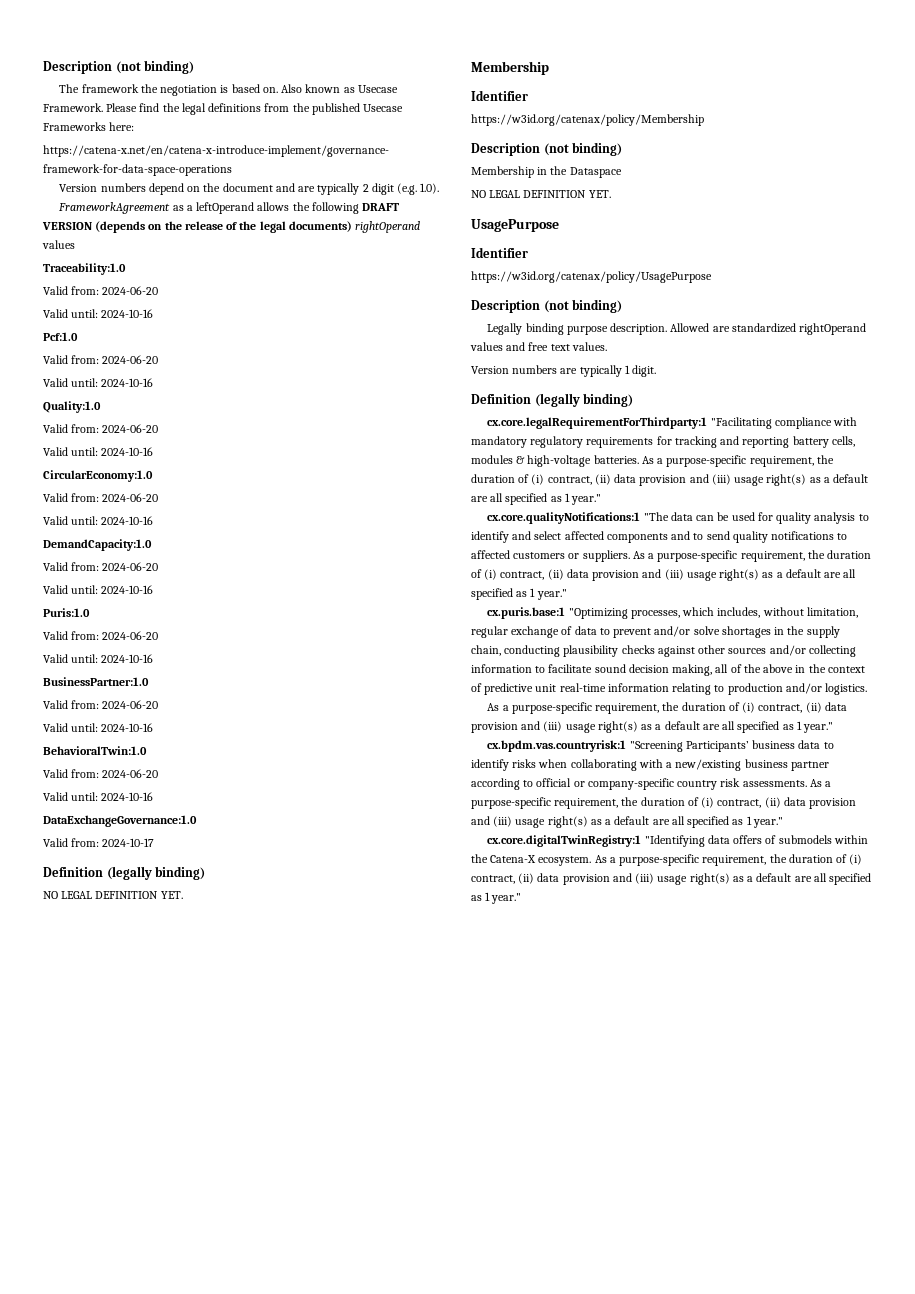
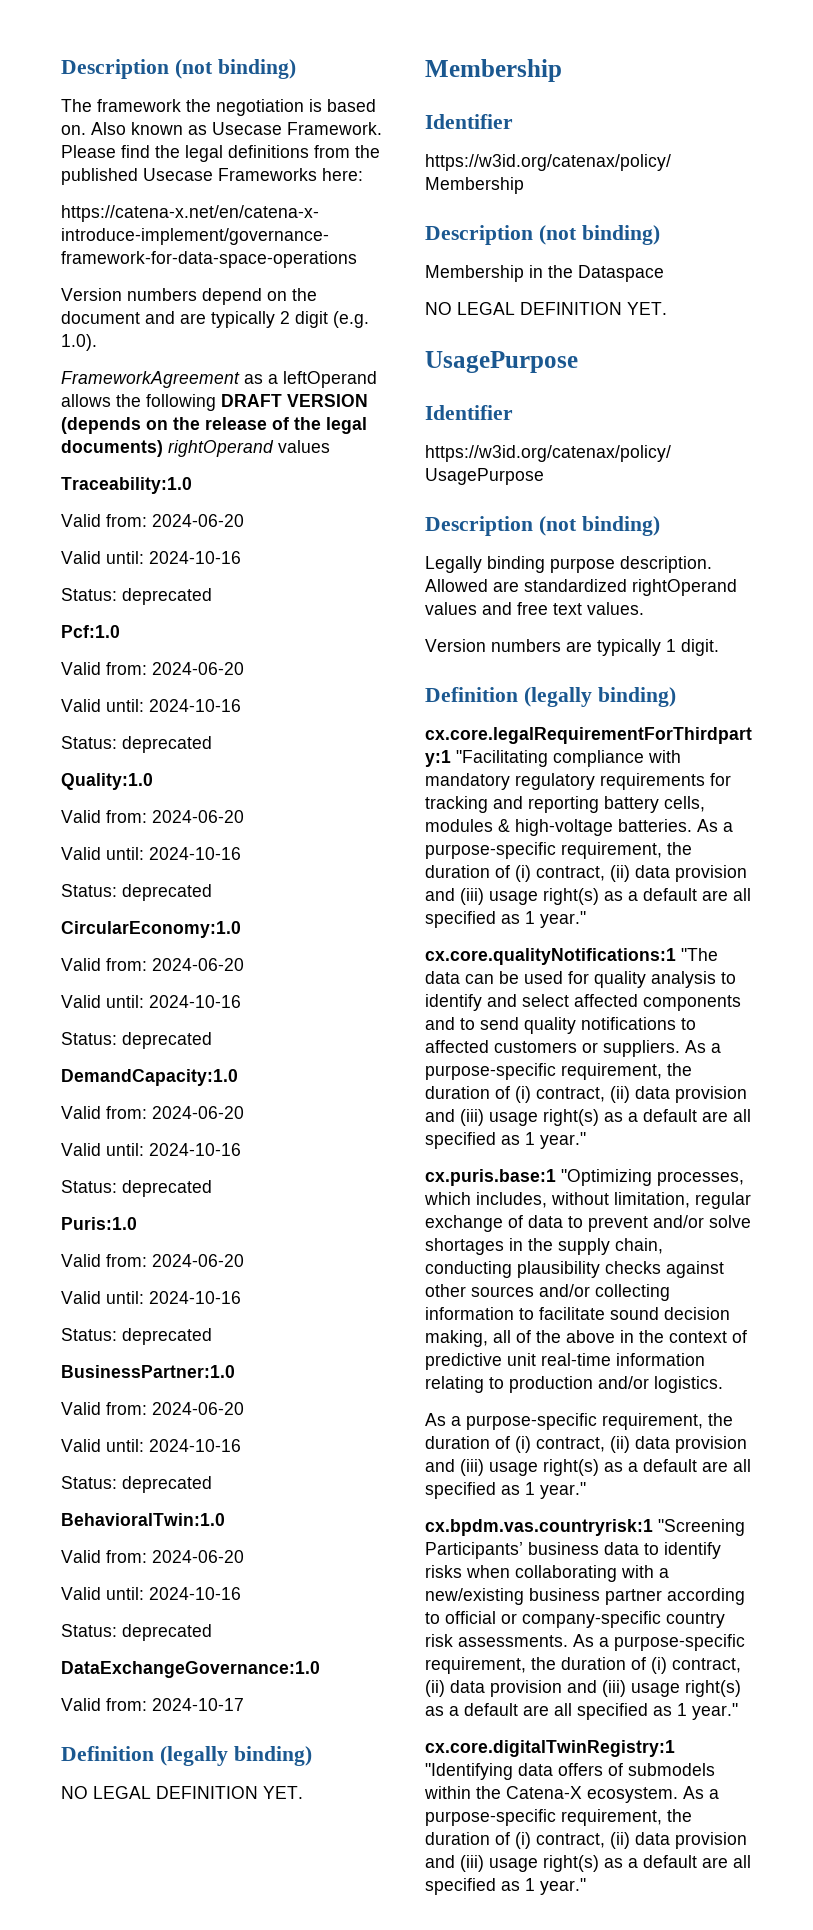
(154, 313) none -> [61,588,212,605] // Status: deprecated
(154, 382) none -> [61,736,212,753] // Status: deprecated
(154, 451) none -> [61,884,212,901] // Status: deprecated
(154, 520) none -> [61,1032,212,1049] // Status: deprecated
(154, 589) none -> [61,1180,212,1197] // Status: deprecated
(154, 658) none -> [61,1328,212,1345] // Status: deprecated
(154, 727) none -> [61,1476,212,1493] // Status: deprecated
(154, 796) none -> [61,1624,212,1641] // Status: deprecated

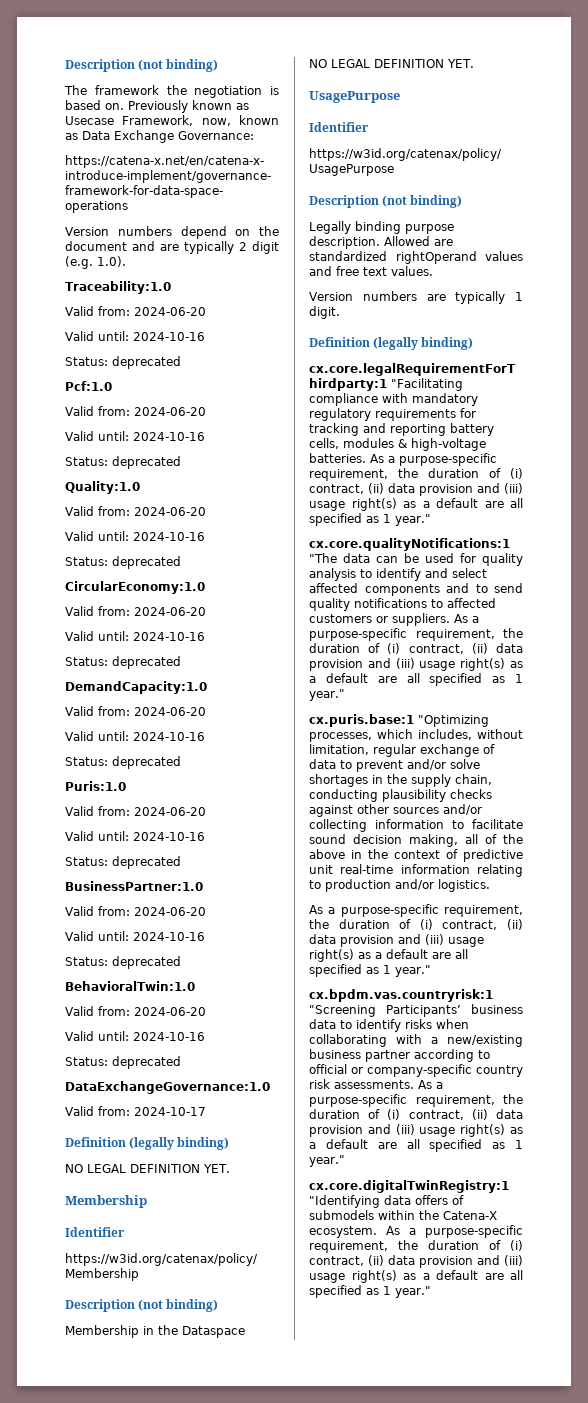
[91,122,126,135] Also -> [128,100,188,113] Previously
[287,122,382,135] [61,145,380,162] [61,168,363,185] Framework. Please find the legal definitions from the published Usecase Frameworks here: -> [122,115,279,126] [65,130,254,143] Framework, now, known as Data Exchange Governance:
[61,371,377,388] [61,394,368,411] [61,417,367,434] [61,440,330,457] // FrameworkAgreement as a leftOperand allows the following DRAFT VERSION (depends on the release of the legal documents) rightOperand values -> (126, 261) none

